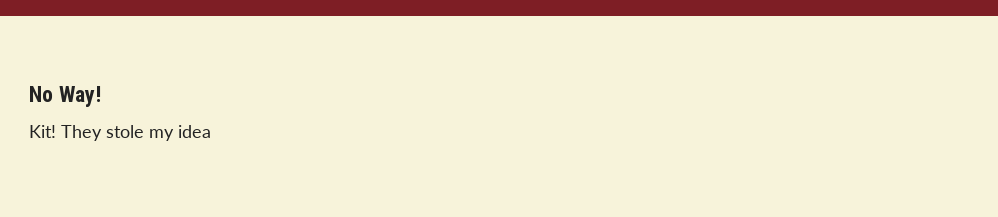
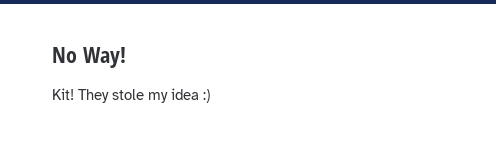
(211, 131) none -> [203,89,211,103] :)

